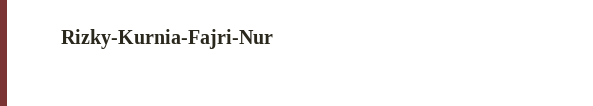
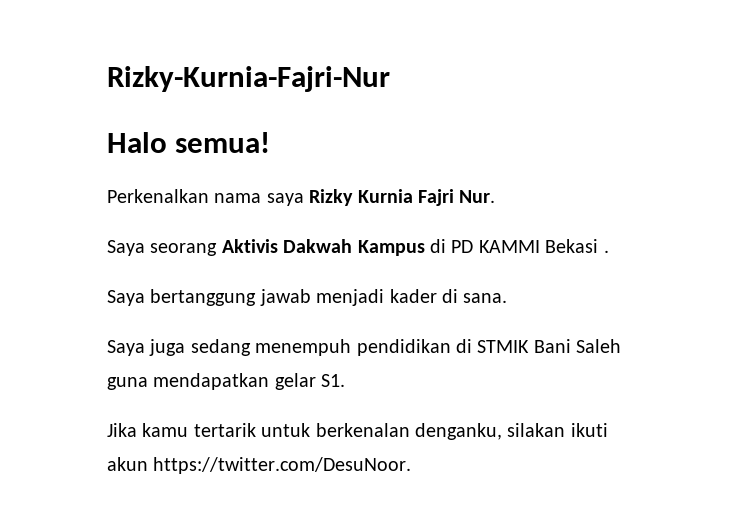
(273, 39) none -> [107,132,271,153] [107,189,496,206] [107,239,609,256] [107,289,508,306] [107,339,622,356] [107,373,346,390] [107,423,608,440] [107,457,412,474] // Halo semua! // Perkenalkan nama saya Rizky Kurnia Fajri Nur. // Saya seorang Aktivis Dakwah Kampus di PD KAMMI Bekasi . // Saya bertanggung jawab menjadi kader di sana. // Saya juga sedang menempuh pendidikan di STMIK Bani Saleh guna mendapatkan gelar S1. // Jika kamu tertarik untuk berkenalan denganku, silakan ikuti akun https://twitter.com/DesuNoor.

